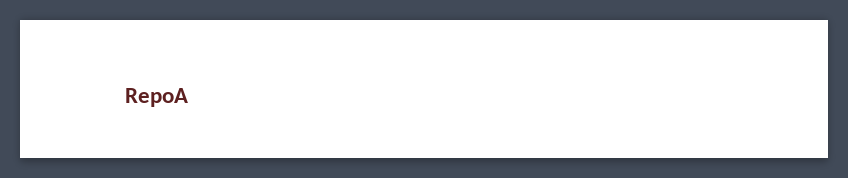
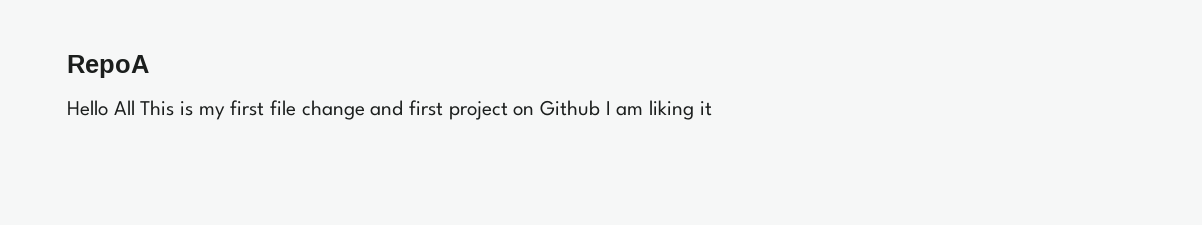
(188, 97) none -> [67,100,712,120] // Hello All This is my first file change and first project on Github I am liking it

